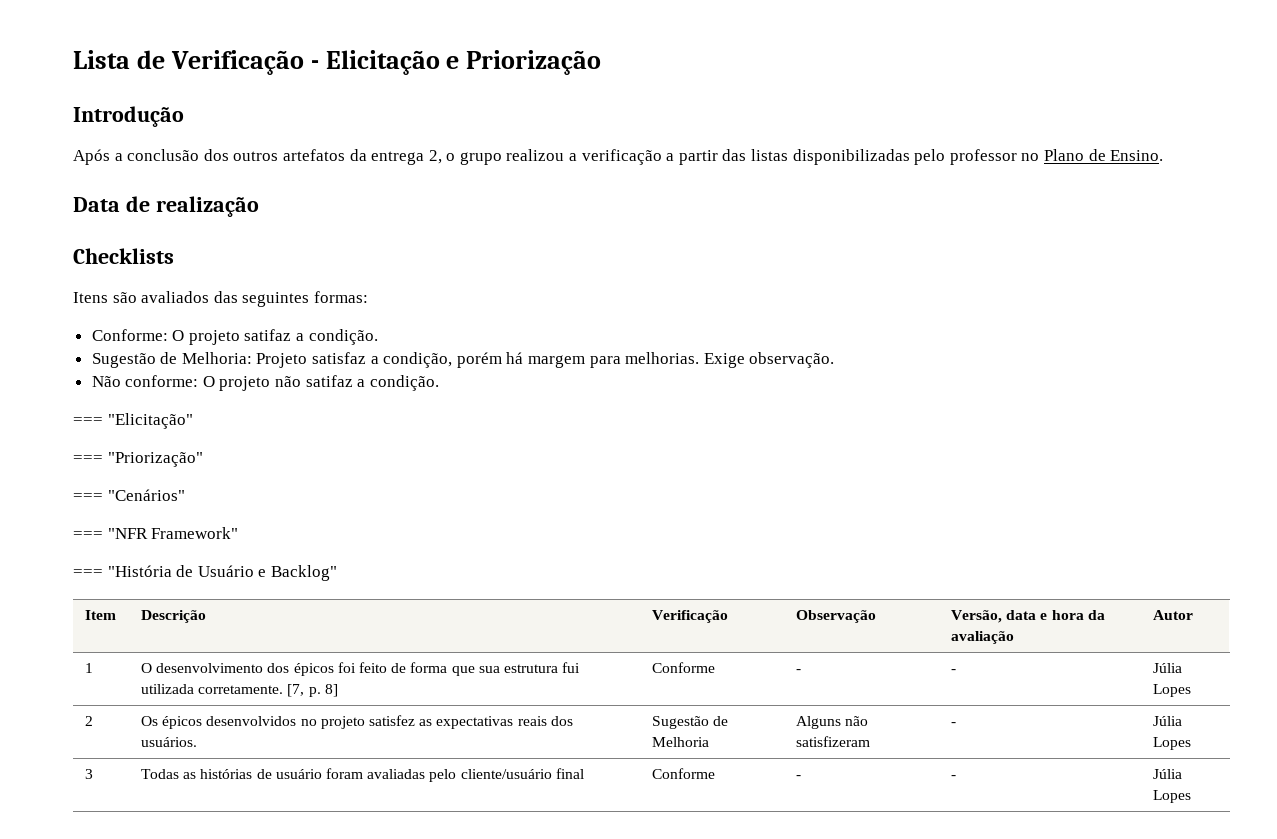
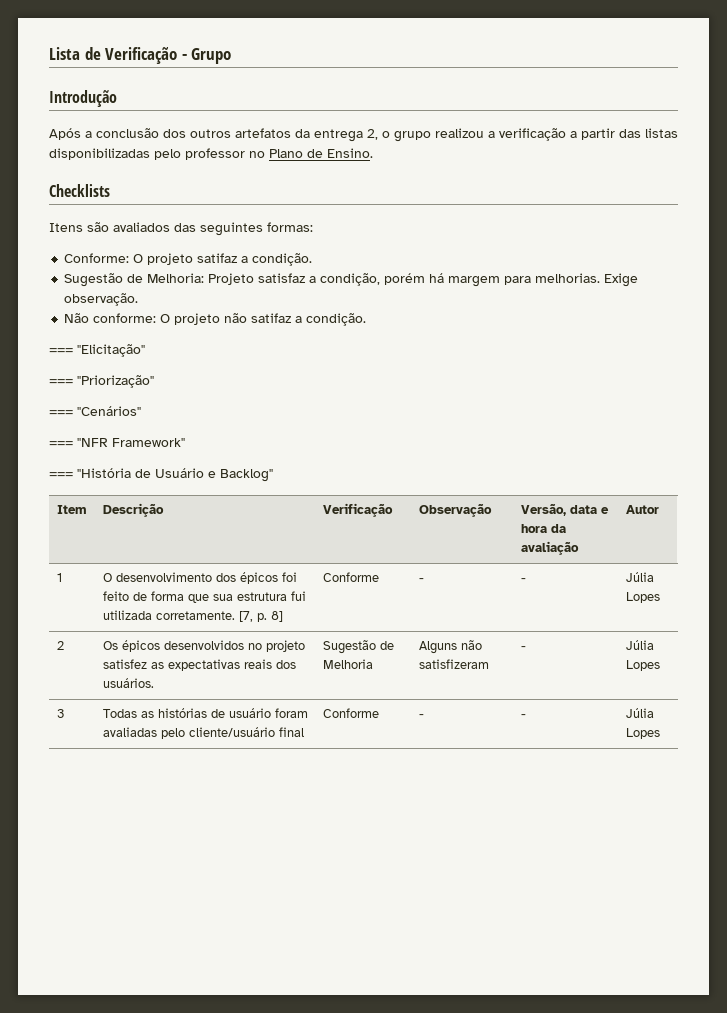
[325,50,602,75] Elicitação e Priorização -> [191,48,232,64] Grupo
[73,196,259,217] // Data de realização -> (373, 153) none

